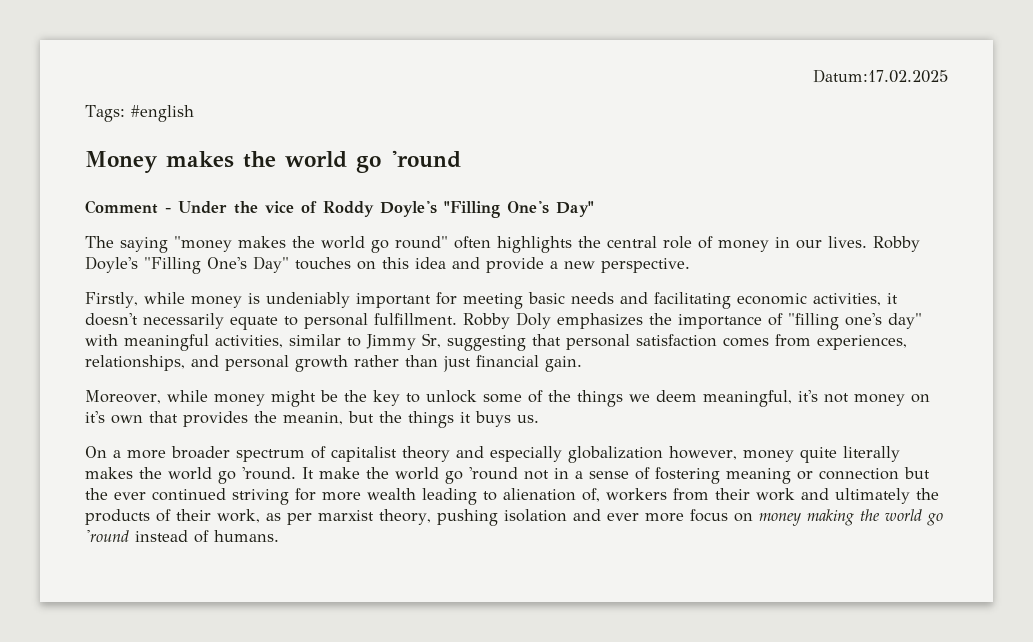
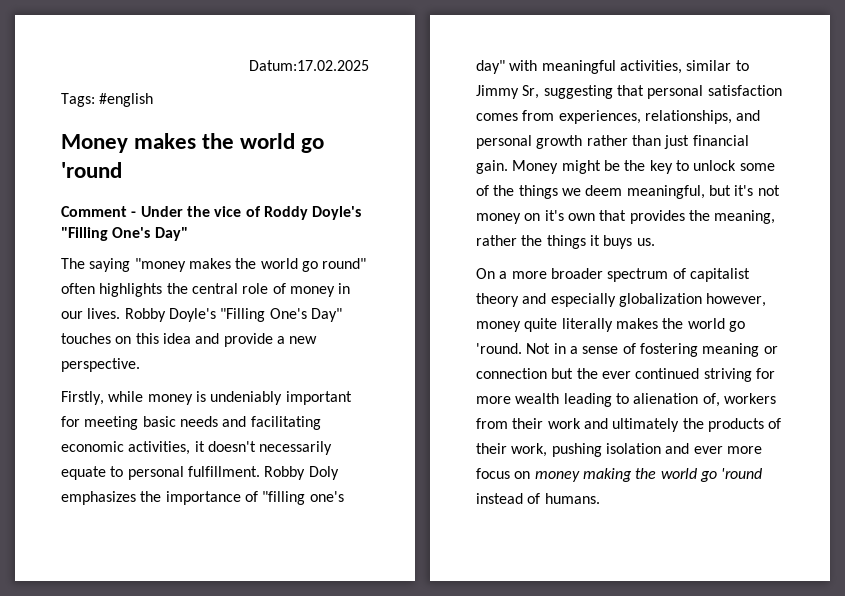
[85,390,265,406] // Moreover, while money -> [512,160,559,174] Money
(792, 398) none -> [708,185,731,196] but
[283,411,374,425] meanin, but -> [714,210,776,224] [476,235,517,246] meaning, rather
[302,467,549,484] It make the world go 'round not -> [526,343,551,354] Not
[266,509,431,525] as per marxist theory, -> (548, 450) none

